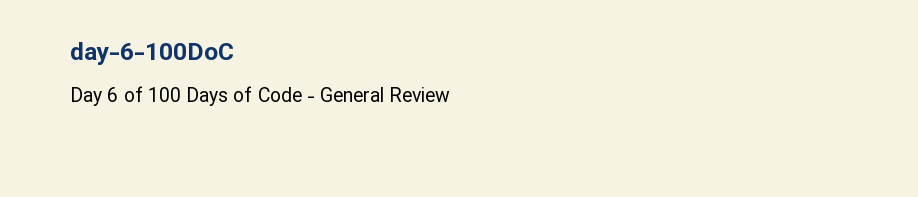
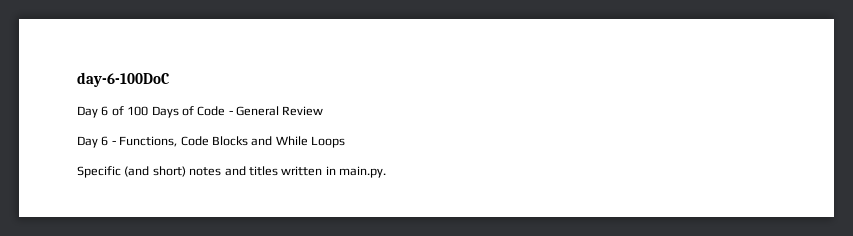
(451, 94) none -> [77,136,345,148] [77,166,386,178] // Day 6 - Functions, Code Blocks and While Loops // Specific (and short) notes and titles written in main.py.

